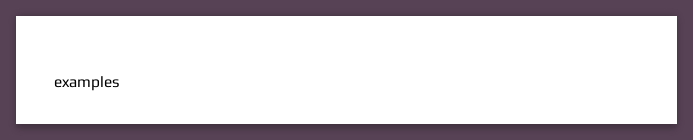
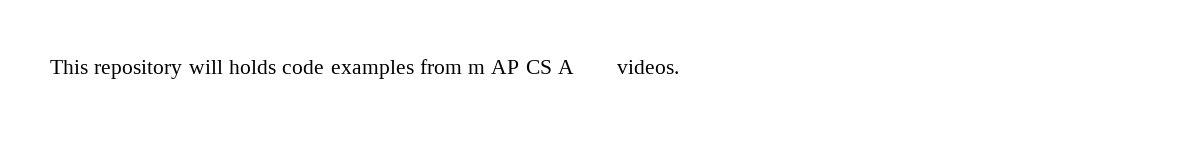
[54,76,119,91] examples -> [50,59,679,79] This repository will holds code examples from m AP CS A videos.

